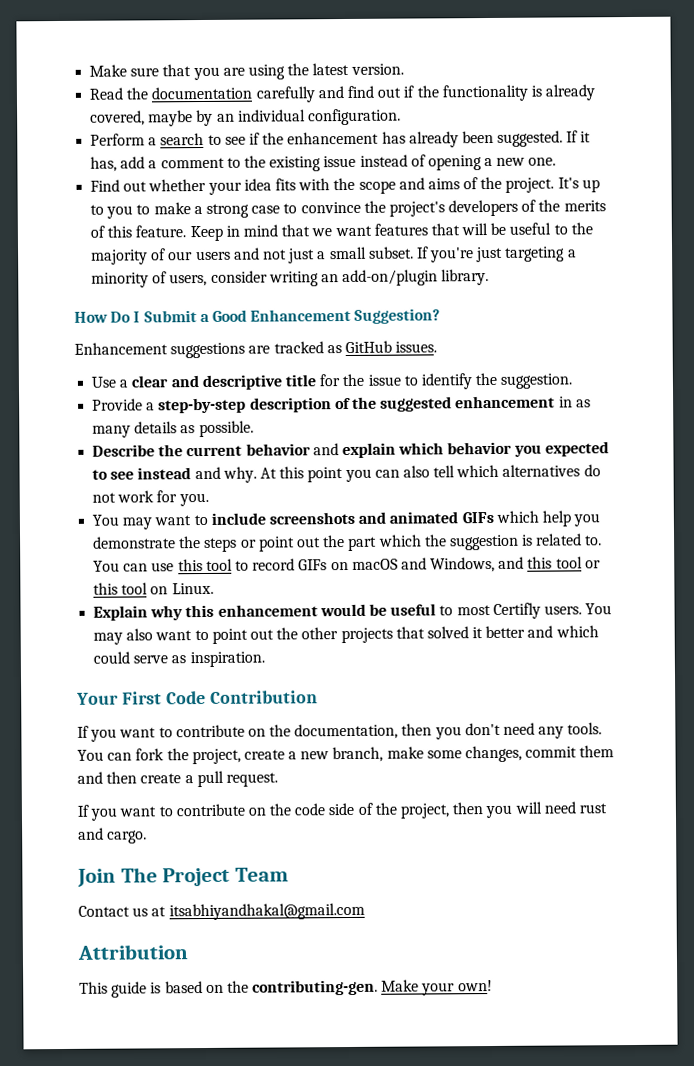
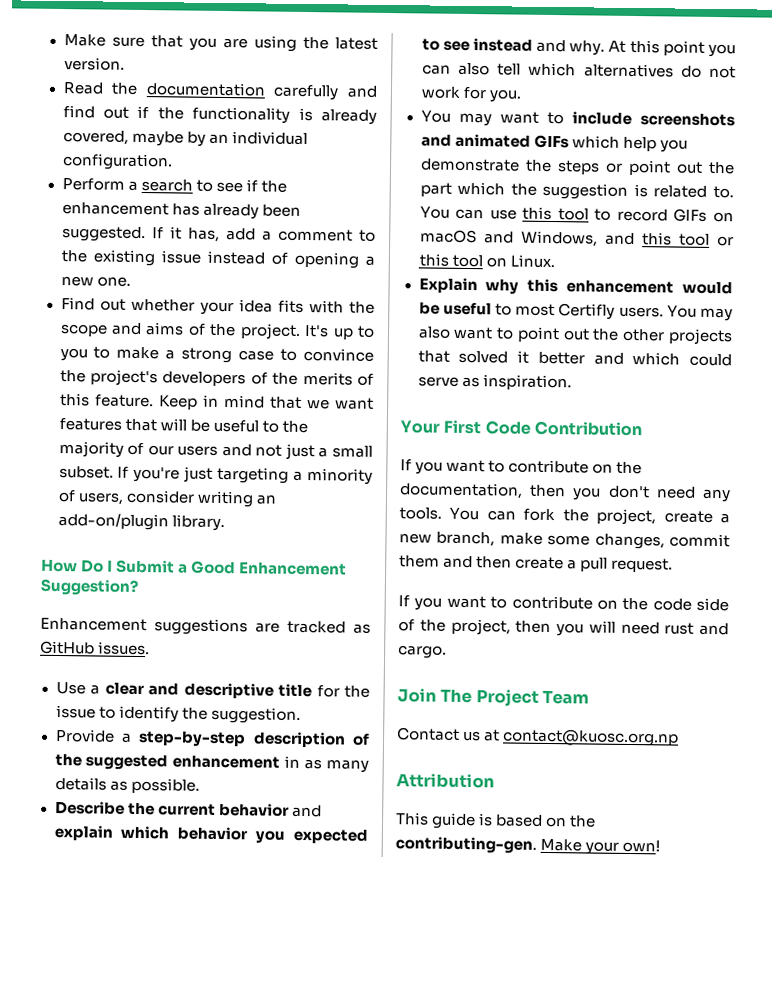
[168,902,365,921] itsabhiyandhakal@gmail.com -> [502,728,680,747] contact@kuosc.org.np

